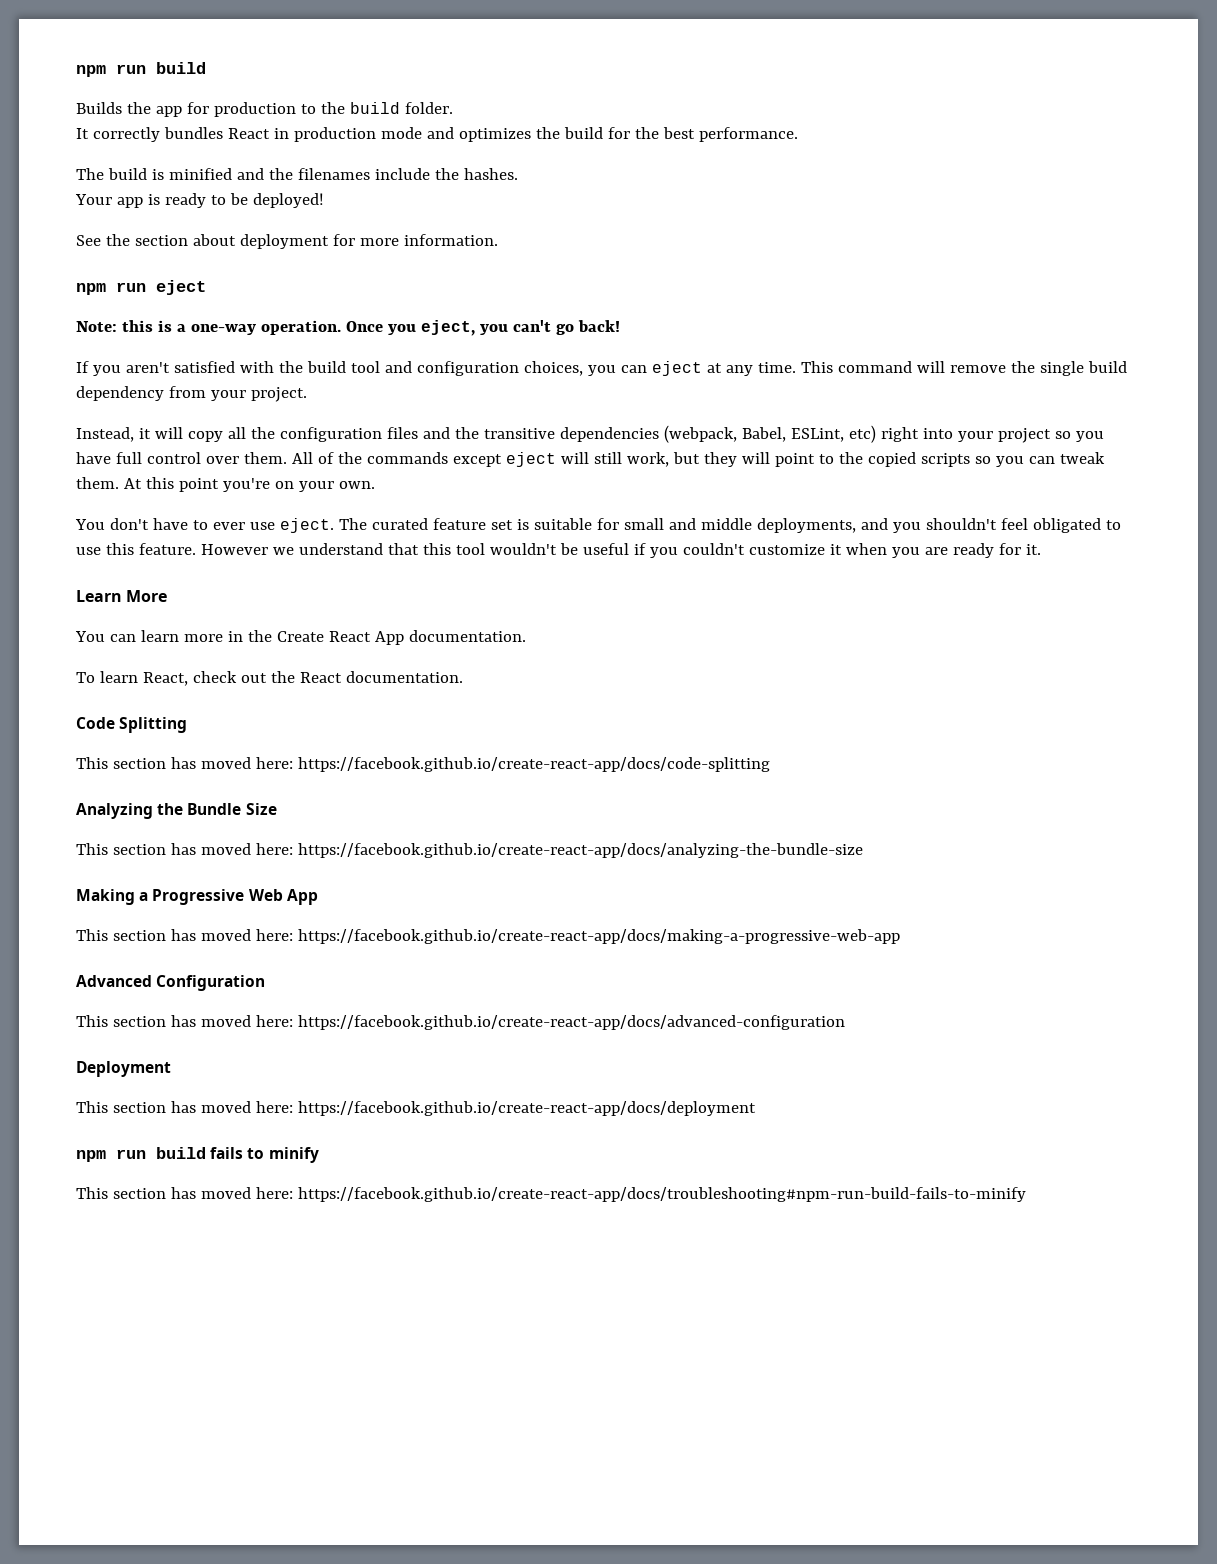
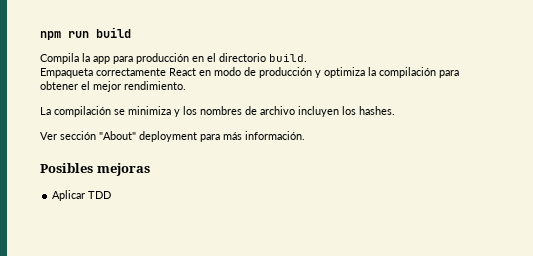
[76,102,453,117] [76,127,798,142] [76,168,518,180] [75,193,324,208] [76,234,498,249] [76,280,206,295] [76,320,620,336] [76,361,1127,376] [76,386,307,402] [76,425,1104,443] [76,452,1105,467] [76,477,375,492] [75,518,1121,533] [76,543,1041,558] [76,590,168,602] [75,630,526,645] [76,671,463,686] [76,717,188,733] [76,757,770,772] [76,803,277,819] [76,843,863,858] [76,889,318,905] [76,929,900,944] [76,975,266,991] [76,1015,845,1030] [76,1061,171,1077] [76,1101,756,1116] [76,1147,319,1163] [76,1187,1026,1202] Builds the app for production to the build folder. // It correctly bundles React in production mode and optimizes the build for the best performance. // The build is minified and the filenames include the hashes. // Your app is ready to be deployed! // See the section about deployment for more information. // npm run eject // Note: this is a one-way operation. Once you eject, you can't go back! // If you aren't satisfied with the build tool and configuration choices, you can eject at any time. This command will remove the single build dependency from your project. // Instead, it will copy all the configuration files and the transitive dependencies (webpack, Babel, ESLint, etc) right into your project so you have full control over them. All of the commands except eject will still work, but they will point to the copied scripts so you can tweak them. At this point you're on your own. // You don't have to ever use eject. The curated feature set is suitable for small and middle deployments, and you shouldn't feel obligated to use this feature. However we understand that this tool wouldn't be useful if you couldn't customize it when you are ready for it. // Learn More // You can learn more in the Create React App documentation. // To learn React, check out the React documentation. // Code Splitting // This section has moved here: https://facebook.github.io/create-react-app/docs/code-splitting // Analyzing the Bundle Size // This section has moved here: https://facebook.github.io/create-react-app/docs/analyzing-the-bundle-size // Making a Progressive Web App // This section has moved here: https://facebook.github.io/create-react-app/docs/making-a-progressive-web-app // Advanced Configuration // This section has moved here: https://facebook.github.io/create-react-app/docs/advanced-configuration // Deployment // This section has moved here: https://facebook.github.io/create-react-app/docs/deployment // npm run build fails to minify // This section has moved here: https://facebook.github.io/create-react-app/docs/troubleshooting#npm-run-build-fails-to-minify -> [40,53,307,64] [40,67,459,78] [40,81,186,92] [40,106,395,117] [40,131,305,142] [40,163,150,176] [52,190,112,201] Compila la app para producción en el directorio build. // Empaqueta correctamente React en modo de producción y optimiza la compilación para obtener el mejor rendimiento. // La compilación se minimiza y los nombres de archivo incluyen los hashes. // Ver sección "About" deployment para más información. // Posibles mejoras // Aplicar TDD

